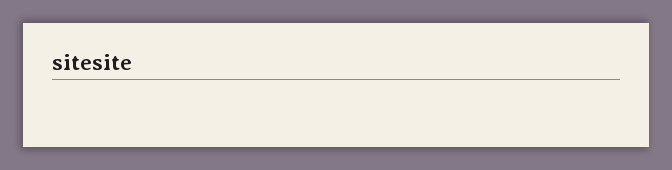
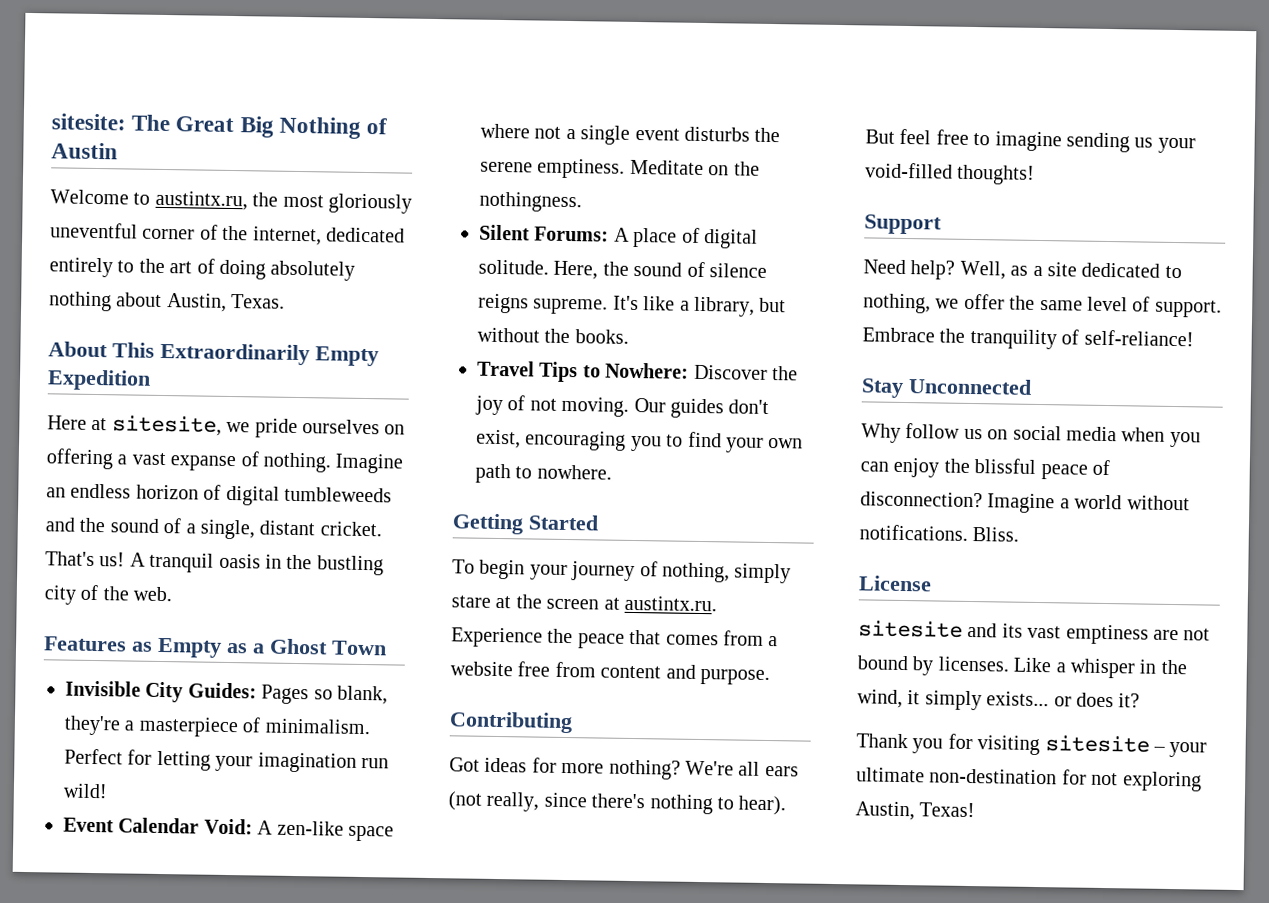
[52,54,132,70] sitesite -> [51,113,388,139] [51,142,118,160] [50,189,412,214] [50,222,405,246] [49,257,356,281] [49,291,286,312] [48,341,379,367] [47,369,151,391] [47,415,406,438] [46,448,404,474] [46,483,392,506] [45,517,382,540] [45,551,384,576] [44,584,173,605] [43,636,387,658] [65,680,388,705] [64,715,370,738] [64,748,389,773] [63,783,108,799] [63,817,394,842] [480,123,781,145] [480,158,760,179] [479,191,582,213] [479,224,758,249] [478,259,767,280] [478,293,787,317] [477,327,629,344] [477,360,798,383] [475,395,770,419] [476,429,804,453] [475,463,612,484] [452,513,599,535] [452,559,792,584] [451,594,717,612] [451,627,779,649] [450,661,770,686] [449,711,573,734] [449,757,799,780] [448,791,787,816] [865,128,1196,154] [865,162,1036,185] [864,214,942,235] [863,259,1182,280] [863,293,1222,318] [862,327,1194,350] [861,378,1032,398] [861,423,1201,448] [860,457,1110,480] [860,491,1190,514] [859,524,1020,542] [858,575,932,592] [858,620,1211,645] [857,655,1187,679] [857,689,1141,711] [856,733,1208,758] [856,767,1202,792] [855,801,976,821] sitesite: The Great Big Nothing of Austin // Welcome to austintx.ru, the most gloriously uneventful corner of the internet, dedicated entirely to the art of doing absolutely nothing about Austin, Texas. // About This Extraordinarily Empty Expedition // Here at sitesite, we pride ourselves on offering a vast expanse of nothing. Imagine an endless horizon of digital tumbleweeds and the sound of a single, distant cricket. That's us! A tranquil oasis in the bustling city of the web. // Features as Empty as a Ghost Town // Invisible City Guides: Pages so blank, they're a masterpiece of minimalism. Perfect for letting your imagination run wild! // Event Calendar Void: A zen-like space where not a single event disturbs the serene emptiness. Meditate on the nothingness. // Silent Forums: A place of digital solitude. Here, the sound of silence reigns supreme. It's like a library, but without the books. // Travel Tips to Nowhere: Discover the joy of not moving. Our guides don't exist, encouraging you to find your own path to nowhere. // Getting Started // To begin your journey of nothing, simply stare at the screen at austintx.ru. Experience the peace that comes from a website free from content and purpose. // Contributing // Got ideas for more nothing? We're all ears (not really, since there's nothing to hear). But feel free to imagine sending us your void-filled thoughts! // Support // Need help? Well, as a site dedicated to nothing, we offer the same level of support. Embrace the tranquility of self-reliance! // Stay Unconnected // Why follow us on social media when you can enjoy the blissful peace of disconnection? Imagine a world without notifications. Bliss. // License // sitesite and its vast emptiness are not bound by licenses. Like a whisper in the wind, it simply exists... or does it? // Thank you for visiting sitesite – your ultimate non-destination for not exploring Austin, Texas!

